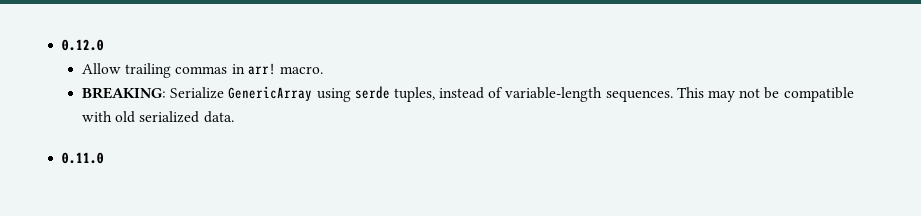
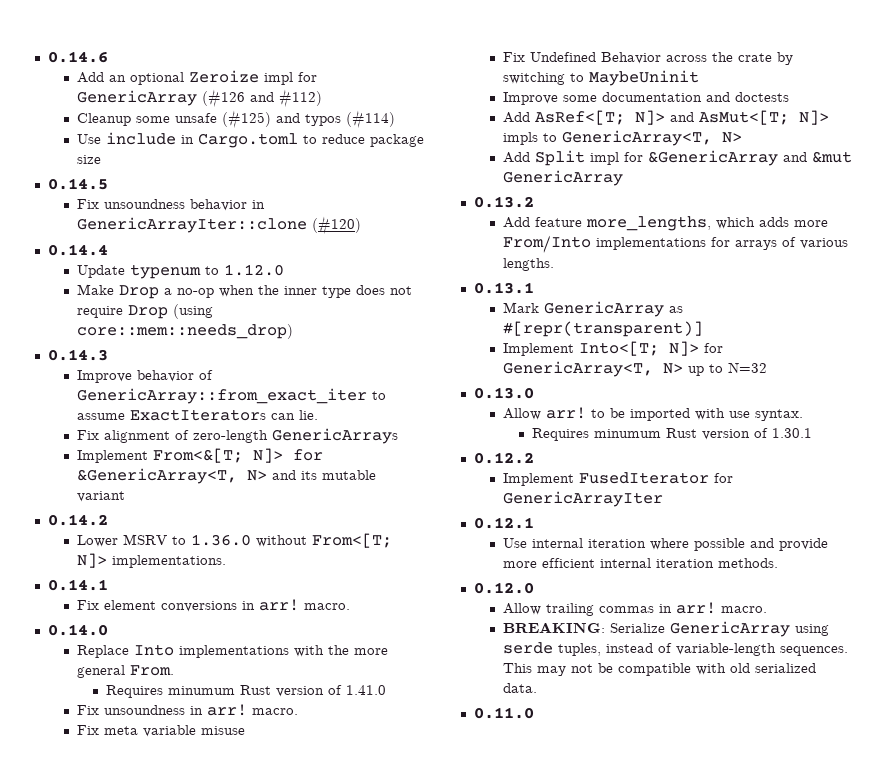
(62, 45) none -> [47,51,108,63] [76,70,317,85] [76,89,322,108] [76,110,395,129] [76,132,424,148] [76,155,101,164] [47,178,108,190] [76,199,265,211] [76,216,361,235] [47,244,108,256] [76,264,284,279] [76,284,412,299] [76,304,213,319] [76,324,293,339] [47,349,108,361] [76,370,213,383] [76,388,386,404] [76,409,318,421] [76,428,398,444] [76,448,323,463] [76,468,376,484] [76,491,125,502] [47,514,108,526] [76,533,392,548] [76,553,226,568] [47,579,108,591] [76,599,350,612] [47,624,108,636] [76,644,388,658] [76,665,174,678] [105,685,386,698] [76,704,298,716] [76,725,245,737] [502,52,793,65] [502,70,699,86] [502,92,789,105] [502,110,829,125] [502,130,742,146] [502,150,852,166] [502,170,623,186] [473,196,534,208] [502,216,828,231] [502,235,848,253] [502,258,554,271] [473,282,534,294] [502,301,683,317] [502,321,703,337] [502,341,723,356] [502,361,767,377] [473,387,534,399] [502,407,803,421] [531,428,812,441] [473,452,534,464] [502,472,733,486] [502,491,663,507] [473,517,534,529] [502,538,828,551] [502,558,778,568] 0.14.6 // Add an optional Zeroize impl for GenericArray (#126 and #112) // Cleanup some unsafe (#125) and typos (#114) // Use include in Cargo.toml to reduce package size // 0.14.5 // Fix unsoundness behavior in GenericArrayIter::clone (#120) // 0.14.4 // Update typenum to 1.12.0 // Make Drop a no-op when the inner type does not require Drop (using core::mem::needs_drop) // 0.14.3 // Improve behavior of GenericArray::from_exact_iter to assume ExactIterators can lie. // Fix alignment of zero-length GenericArrays // Implement From<&[T; N]> for &GenericArray<T, N> and its mutable variant // 0.14.2 // Lower MSRV to 1.36.0 without From<[T; N]> implementations. // 0.14.1 // Fix element conversions in arr! macro. // 0.14.0 // Replace Into implementations with the more general From. // Requires minumum Rust version of 1.41.0 // Fix unsoundness in arr! macro. // Fix meta variable misuse // Fix Undefined Behavior across the crate by switching to MaybeUninit // Improve some documentation and doctests // Add AsRef<[T; N]> and AsMut<[T; N]> impls to GenericArray<T, N> // Add Split impl for &GenericArray and &mut GenericArray // 0.13.2 // Add feature more_lengths, which adds more From/Into implementations for arrays of various lengths. // 0.13.1 // Mark GenericArray as #[repr(transparent)] // Implement Into<[T; N]> for GenericArray<T, N> up to N=32 // 0.13.0 // Allow arr! to be imported with use syntax. // Requires minumum Rust version of 1.30.1 // 0.12.2 // Implement FusedIterator for GenericArrayIter // 0.12.1 // Use internal iteration where possible and provide more efficient internal iteration methods. //

